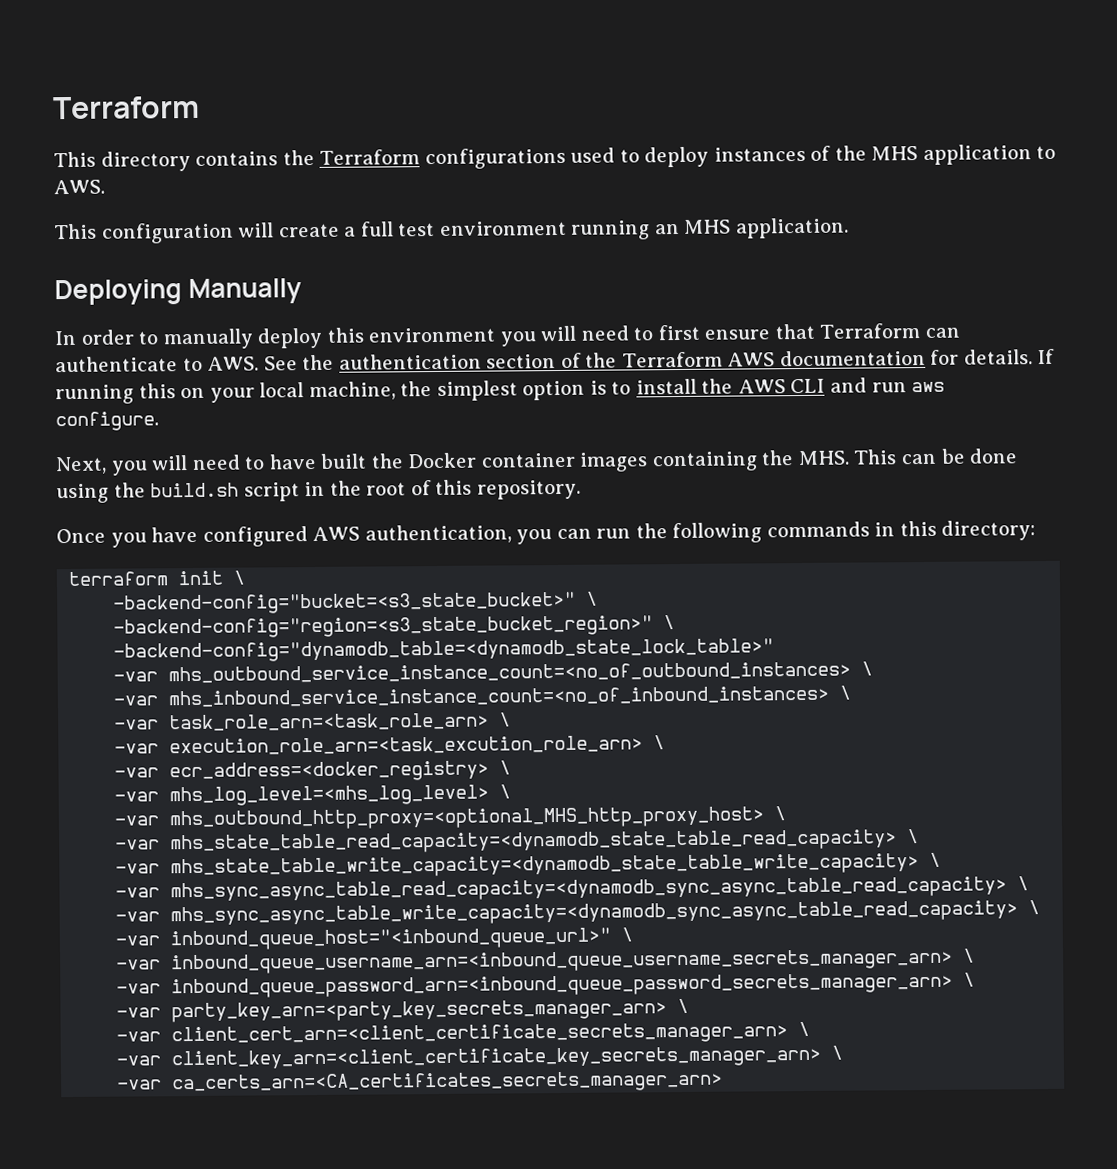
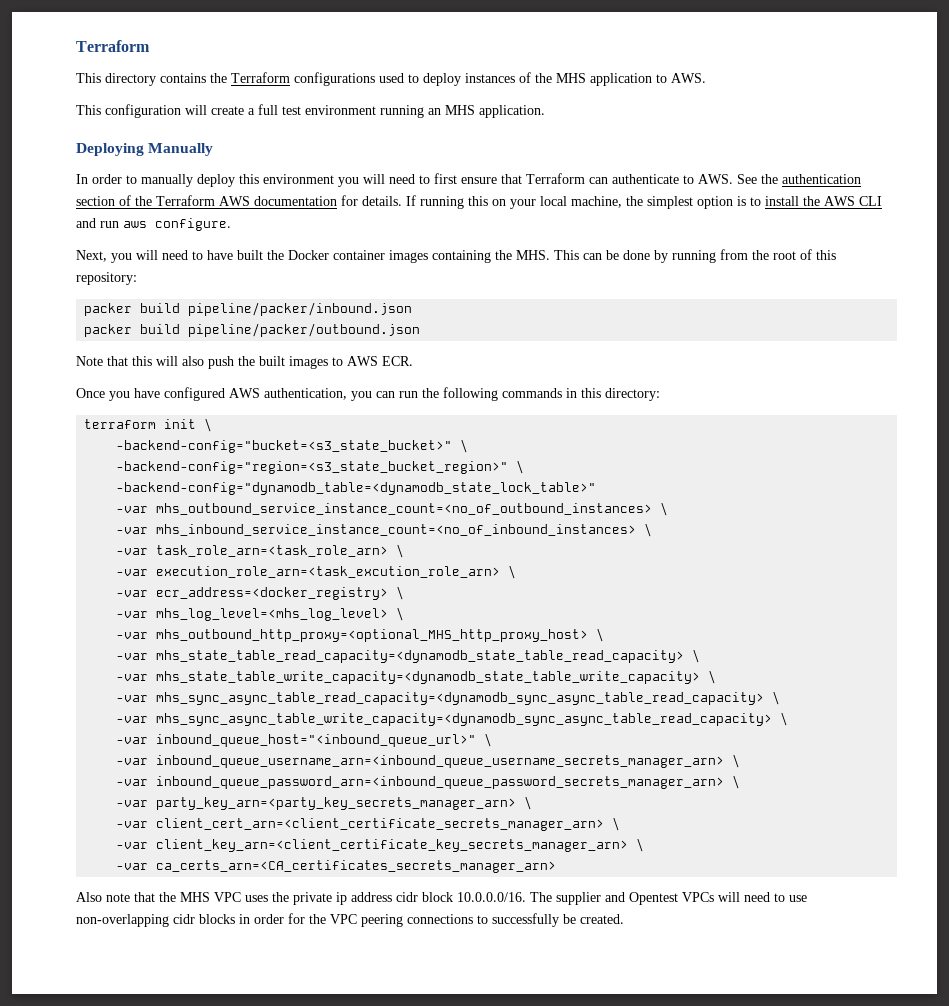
[56,479,581,504] using the build.sh script in the root of this repository. -> [654,249,836,263] [76,272,137,285] [84,302,413,316] [84,323,421,337] [76,356,413,369] by running from the root of this repository: // packer build pipeline/packer/inbound.json // packer build pipeline/packer/outbound.json // Note that this will also push the built images to AWS ECR.
(724, 1082) none -> [76,892,807,905] [76,913,624,927] // Also note that the MHS VPC uses the private ip address cidr block 10.0.0.0/16. The supplier and Opentest VPCs will need to use non-overlapping cidr blocks in order for the VPC peering connections to successfully be created.

